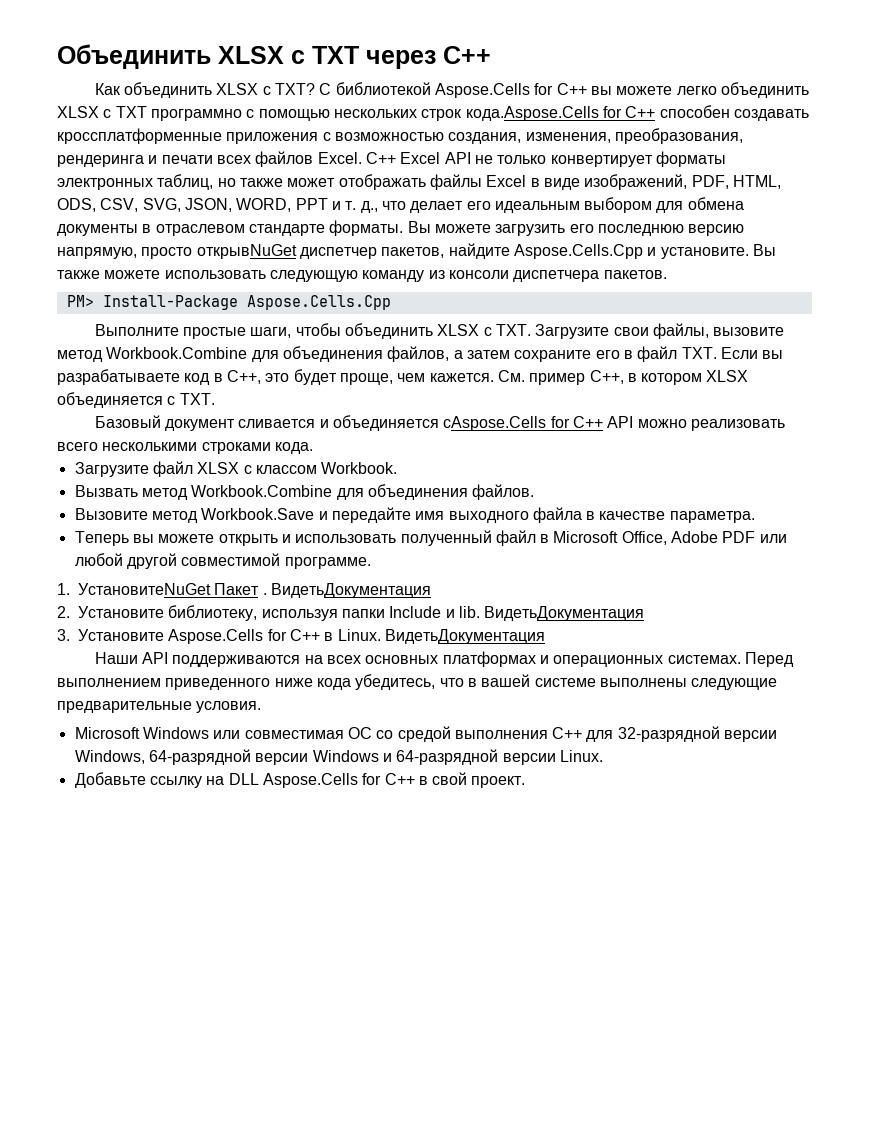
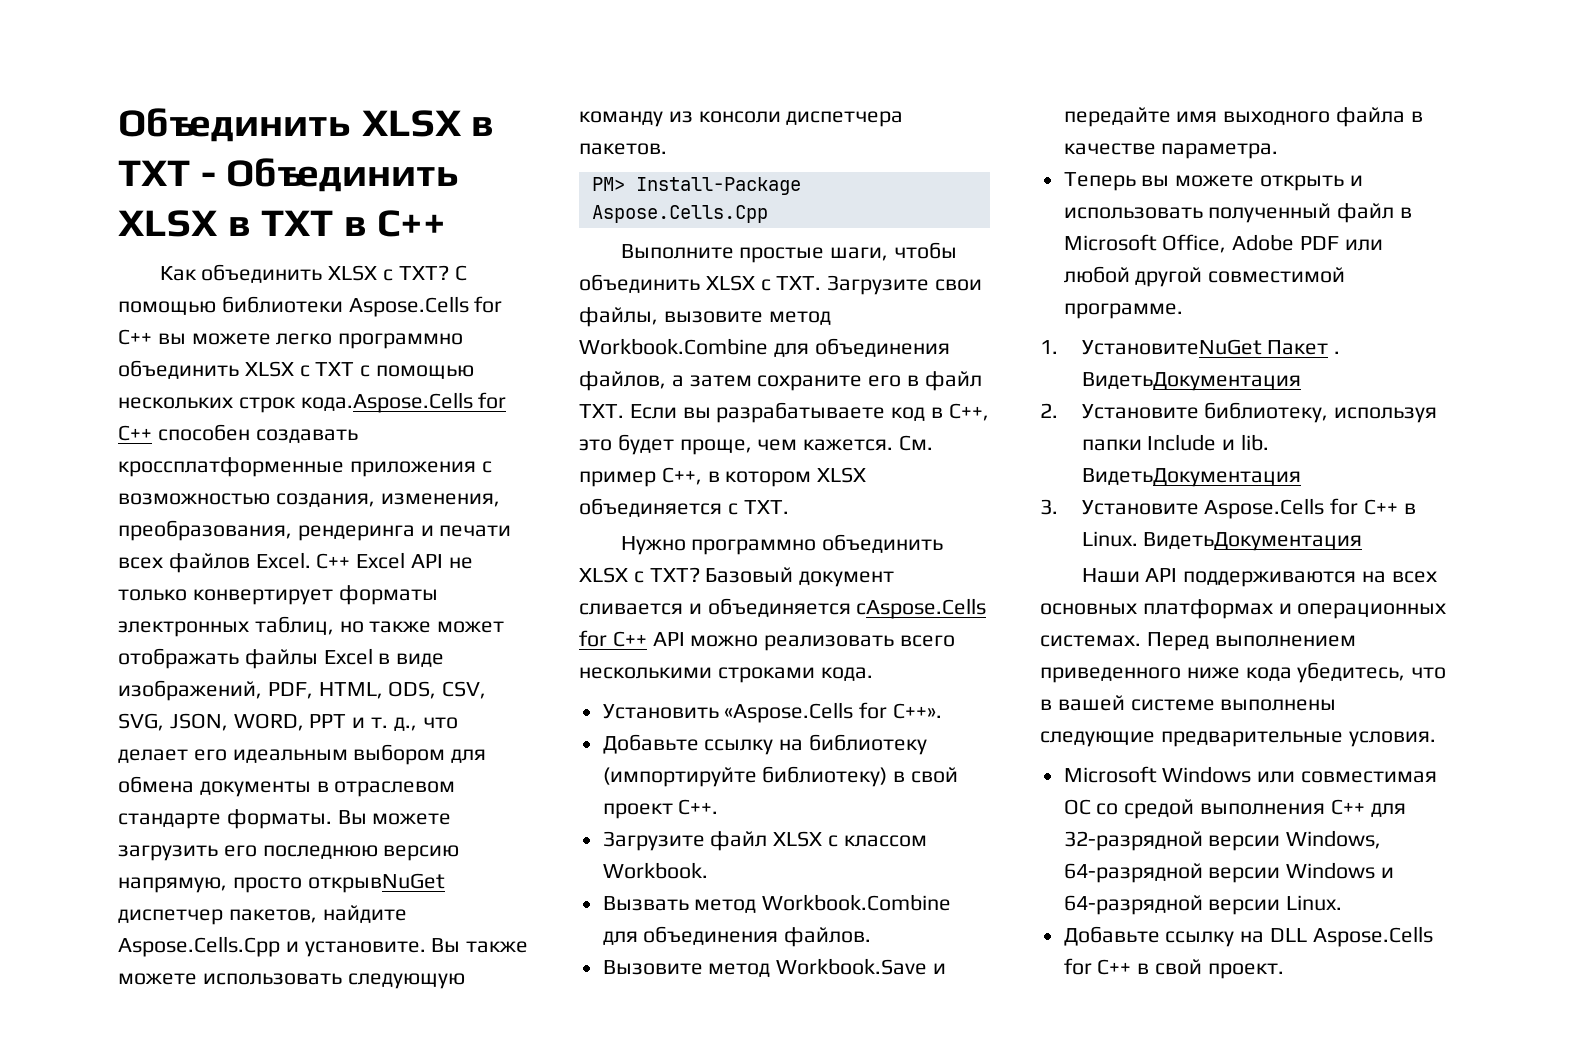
[57,44,436,69] Объединить XLSX с TXT через -> [118,108,495,142] [118,158,460,192] [118,210,367,237] Объединить XLSX в TXT - Объединить XLSX в TXT в
[335,82,431,95] библиотекой -> [118,296,343,315] помощью библиотеки
(717, 90) none -> [338,333,464,349] программно
[150,109,242,121] программно -> (355, 369) none
(215, 399) none -> [620,534,944,555] [579,567,700,583] Нужно программно объединить XLSX с TXT?
(313, 448) none -> [602,702,943,723] [602,734,928,755] [602,766,959,787] [602,799,719,819] // Установить «Aspose.Cells for C++». // Добавьте ссылку на библиотеку (импортируйте библиотеку) в свой проект C++.

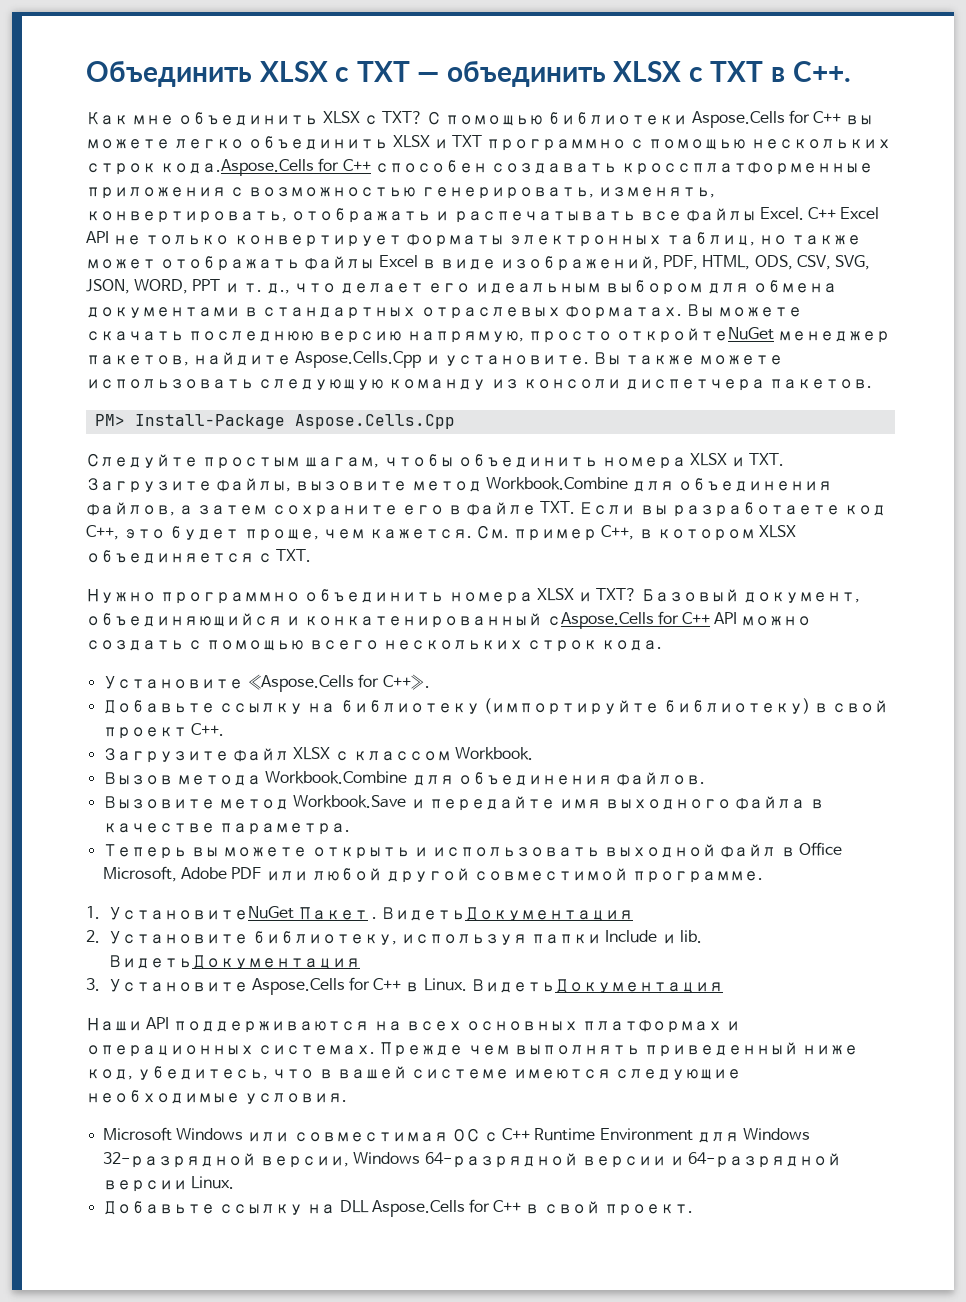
[118,108,495,142] [118,158,460,192] [118,210,251,237] Объединить XLSX в TXT - Объединить XLSX в -> [86,61,703,87] Объединить XLSX с TXT — объединить XLSX с
[377,210,447,237] C++ -> [792,61,851,82] C++.
(197, 273) none -> [132,115,175,125] мне
[338,333,464,349] [118,360,355,379] программно объединить XLSX с TXT -> [248,135,627,151] объединить XLSX и TXT программно
[275,493,500,507] [118,520,512,541] [118,553,250,573] создания, изменения, преобразования, рендеринга и печати всех файлов -> [420,187,715,199] [86,208,756,223] генерировать, изменять, конвертировать, отображать и распечатывать все файлы
[199,781,456,797] [118,809,452,829] [118,845,257,861] документы в отраслевом стандарте форматы. Вы можете загрузить его -> [86,304,803,319] [86,331,184,341] документами в стандартных отраслевых форматах. Вы можете скачать
[307,873,445,893] [118,909,223,925] открывNuGet диспетчер -> [615,327,891,343] откройтеNuGet менеджер
[620,242,958,263] [579,274,771,293] Выполните простые шаги, чтобы объединить XLSX с -> [86,453,746,469] Следуйте простым шагам, чтобы объединить номера XLSX и
[935,279,983,291] свои -> (212, 485) none
[924,371,982,391] файл -> [466,502,537,516] файле
[716,402,944,423] разрабатываете код в -> [671,502,887,517] разработаете код
[579,567,895,587] [579,598,851,617] XLSX с TXT? Базовый документ сливается и объединяется -> [448,588,861,604] [86,613,543,628] номера XLSX и TXT? Базовый документ, объединяющийся и конкатенированный
[764,635,956,651] [579,667,815,683] реализовать всего несколькими строками -> [86,640,597,652] создать с помощью всего нескольких строк
[602,704,719,719] Установить -> [103,675,244,689] Установите
[602,896,757,913] Вызвать метод -> [103,772,262,786] Вызов метода
[1208,203,1332,223] полученный -> [604,844,717,858] выходной
[1063,234,1227,253] Microsoft Office, -> [798,842,842,856] [103,866,178,882] Office Microsoft,
[1146,632,1356,651] [1040,667,1292,683] Перед выполнением приведенного ниже кода -> [379,1042,859,1057] [86,1069,133,1080] Прежде чем выполнять приведенный ниже код,
[1220,699,1337,711] [1040,731,1343,747] выполнены следующие предварительные -> [513,1069,742,1080] [86,1090,240,1104] имеются следующие необходимые
[1096,799,1406,819] [1063,830,1382,851] [1063,862,1376,883] со средой выполнения C++ для 32-разрядной версии Windows, 64-разрядной версии Windows -> [483,1128,810,1143] [103,1152,666,1168] с C++ Runtime Environment для Windows 32-разрядной версии, Windows 64-разрядной версии

